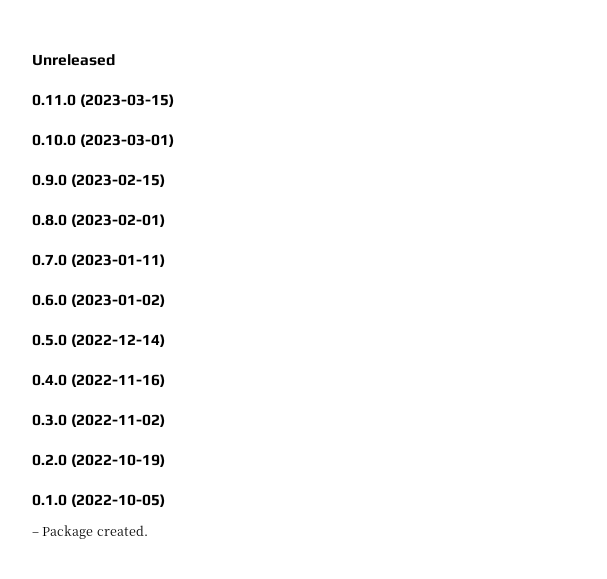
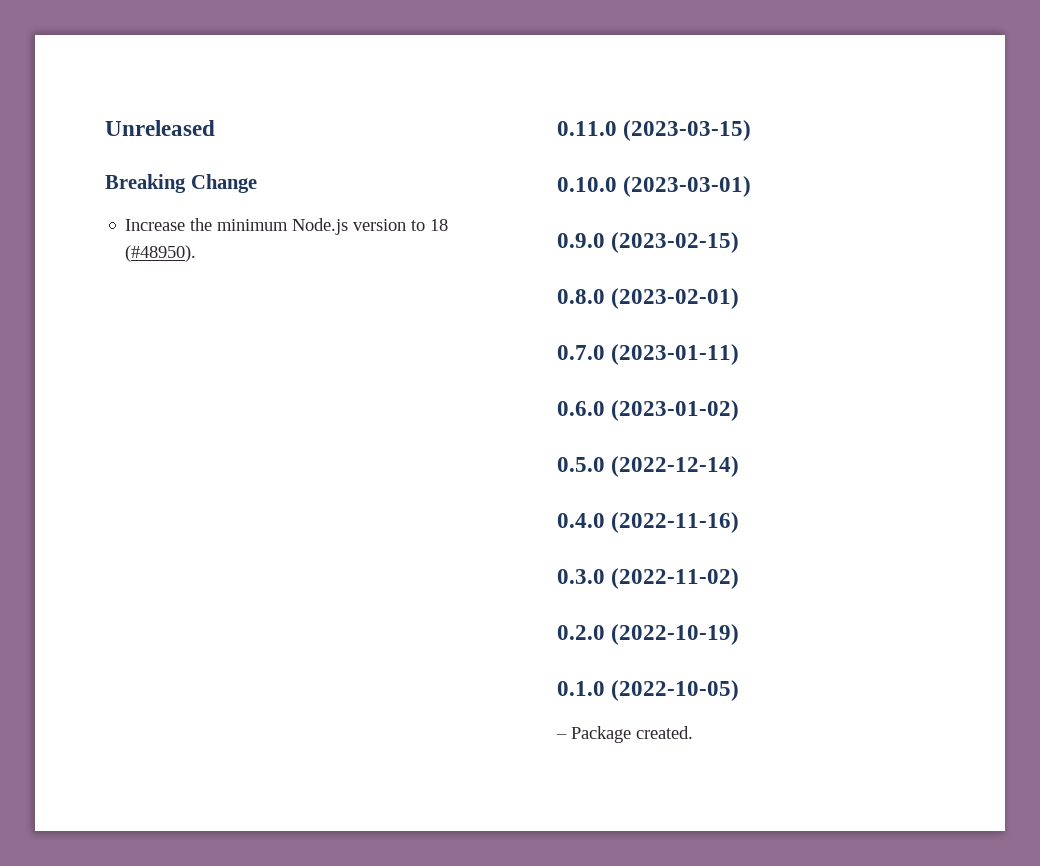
(115, 60) none -> [105,174,257,193] [125,218,449,235] [125,245,197,262] // Breaking Change // Increase the minimum Node.js version to 18 (#48950).

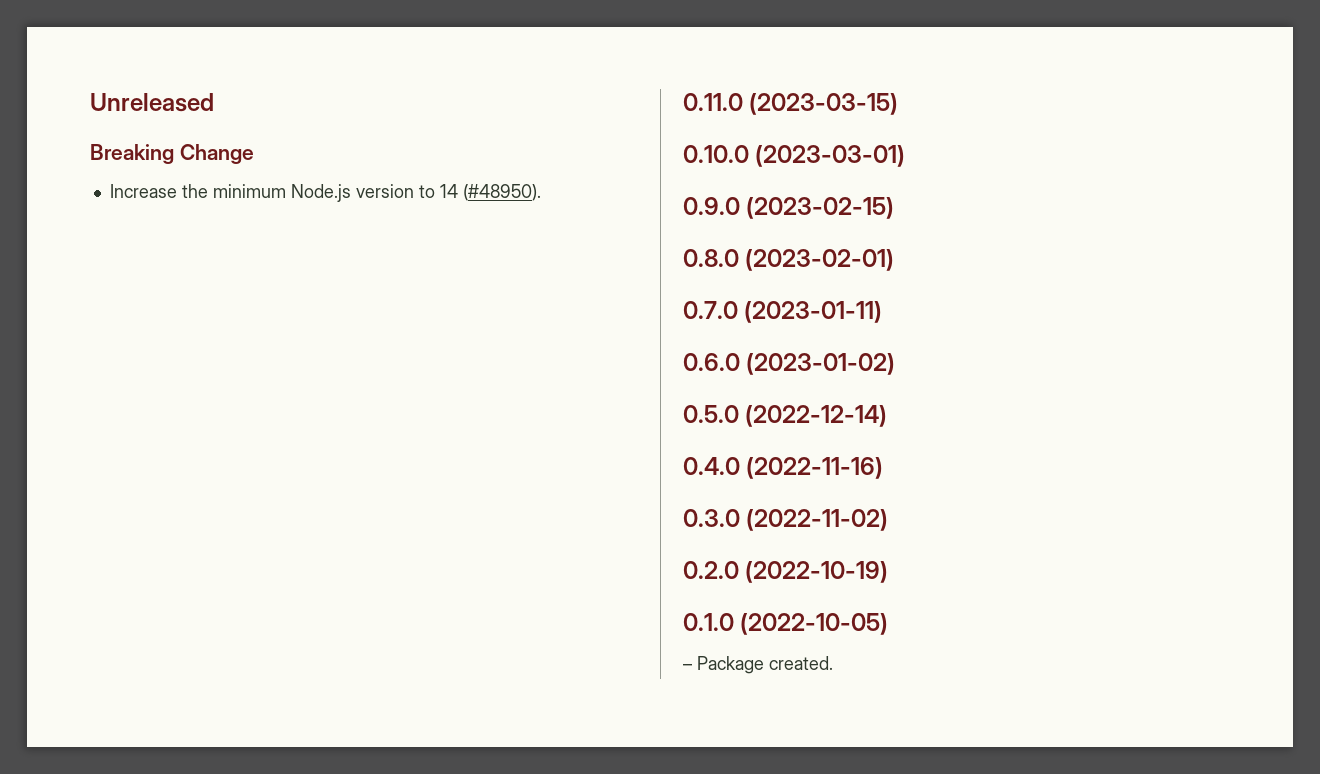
[430,219,449,231] 18 -> [439,184,458,198] 14

